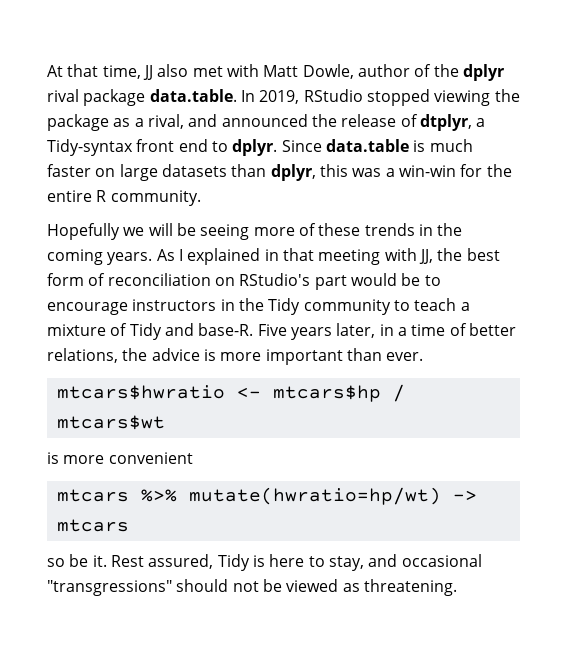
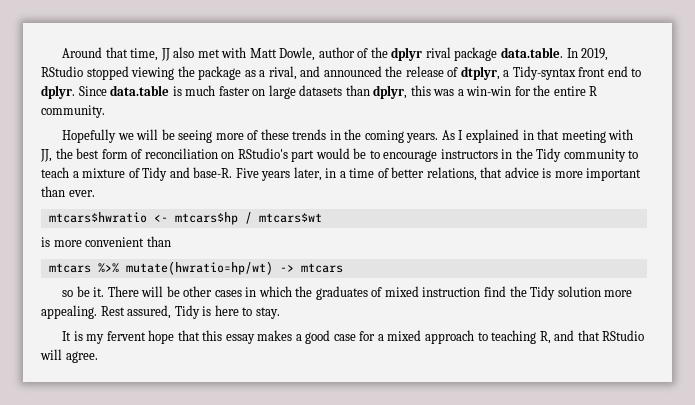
[47,65,63,77] At -> [62,47,103,58] Around
[122,348,148,361] the -> [480,167,503,178] that
(193, 458) none -> [146,236,171,247] than
(107, 561) none -> [107,286,633,300] [41,305,97,319] There will be other cases in which the graduates of mixed instruction find the Tidy solution more appealing.
[328,554,482,571] [47,579,457,596] stay, and occasional "transgressions" should not be viewed as threatening. -> [255,307,280,319] [62,330,645,344] [40,349,98,363] stay. // It is my fervent hope that this essay makes a good case for a mixed approach to teaching R, and that RStudio will agree.

